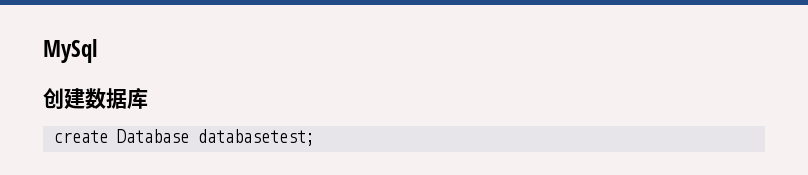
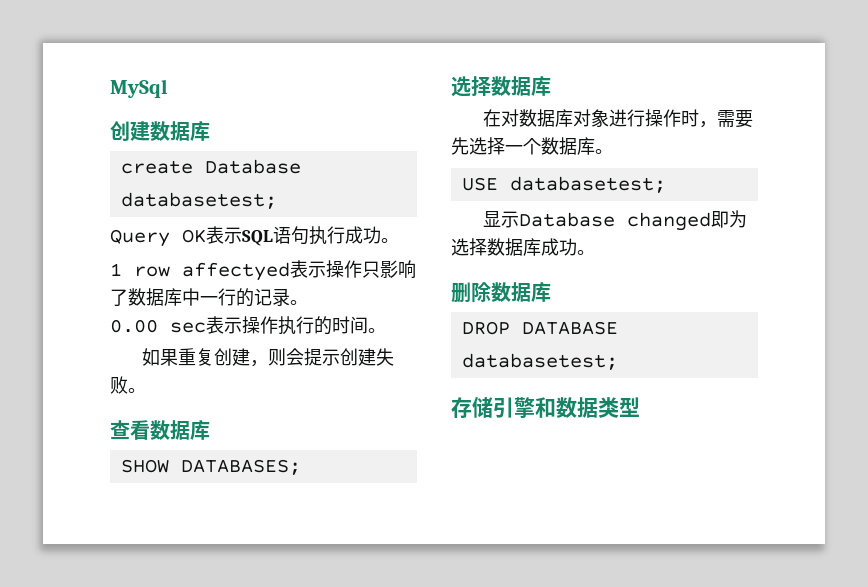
(315, 137) none -> [110,226,399,247] [110,260,416,281] [110,288,308,307] [110,316,386,335] [142,348,395,367] [110,376,146,394] [110,420,210,440] [120,459,301,475] [451,76,551,97] [483,109,754,128] [451,137,613,155] [461,176,666,193] [483,210,748,231] [451,238,595,256] [451,282,551,303] [461,321,618,335] [461,353,618,370] [451,397,640,418] // Query OK表示SQL语句执行成功。 // 1 row affectyed表示操作只影响了数据库中一行的记录。 // 0.00 sec表示操作执行的时间。 // 如果重复创建，则会提示创建失败。 // 查看数据库 // SHOW DATABASES; // 选择数据库 // 在对数据库对象进行操作时，需要先选择一个数据库。 // USE databasetest; // 显示Database changed即为选择数据库成功。 // 删除数据库 // DROP DATABASE databasetest; // 存储引擎和数据类型

